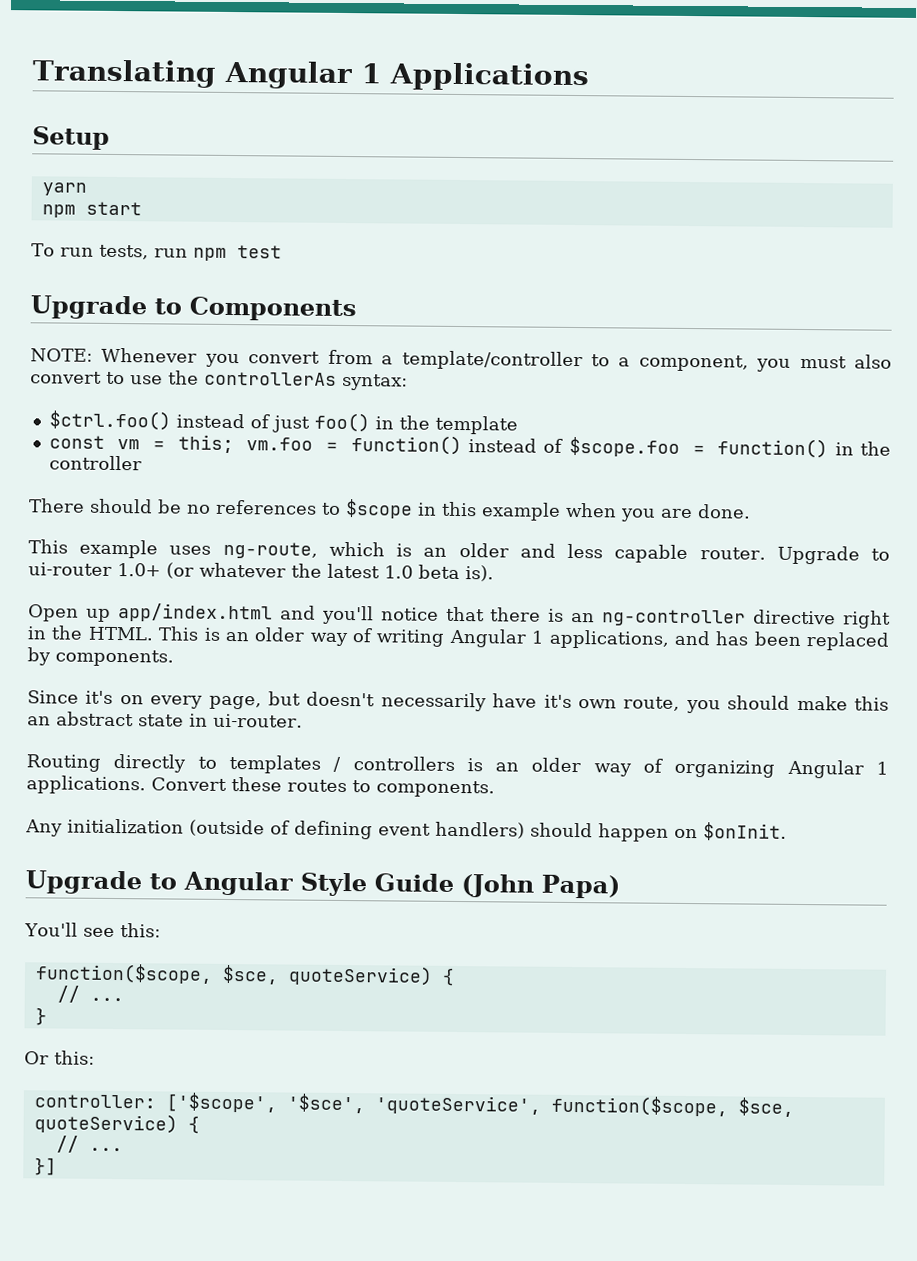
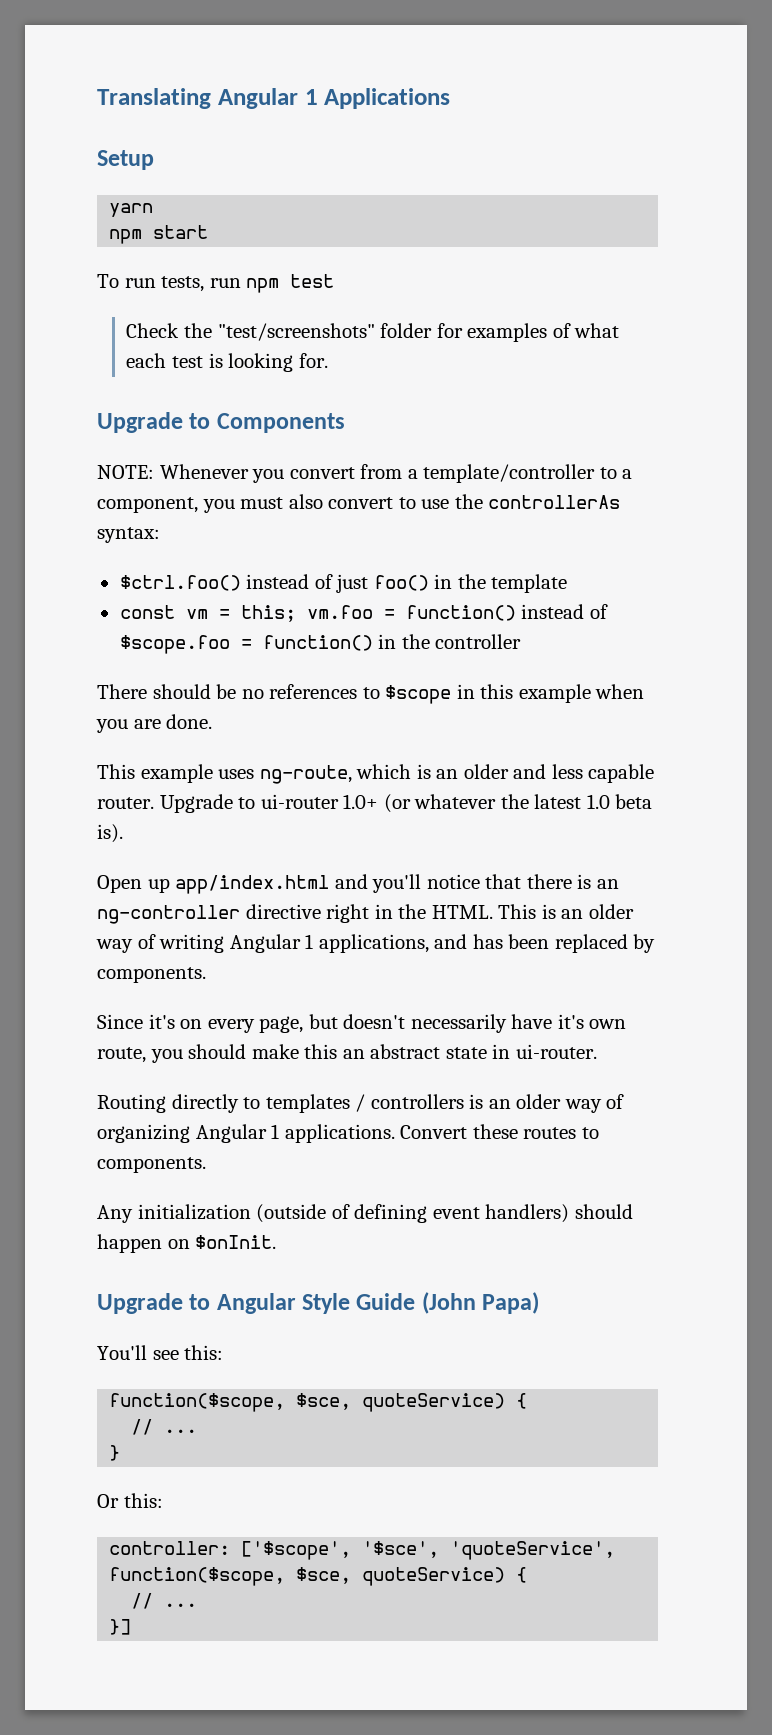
(282, 252) none -> [126,323,620,342] [126,353,328,372] // Check the "test/screenshots" folder for examples of what each test is looking for.

